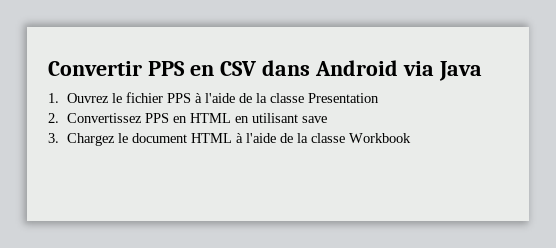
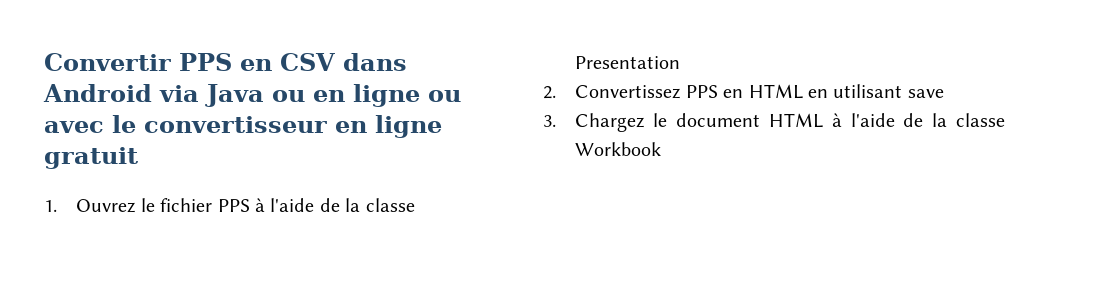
(482, 71) none -> [272,84,461,107] [44,115,442,138] [44,147,138,169] ou en ligne ou avec le convertisseur en ligne gratuit

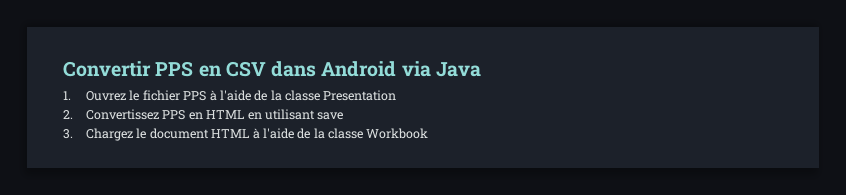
[272,84,461,107] [44,115,442,138] [44,147,138,169] ou en ligne ou avec le convertisseur en ligne gratuit -> (481, 69) none

